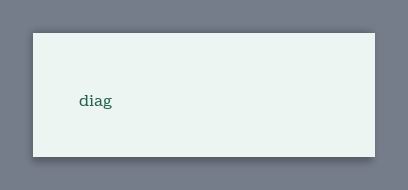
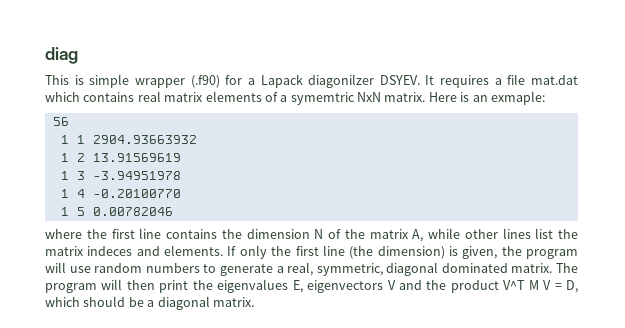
(112, 102) none -> [45,74,579,88] [45,91,545,105] [52,117,69,126] [60,135,197,144] [60,153,181,162] [60,171,181,180] [60,189,181,198] [60,207,173,216] [45,228,578,242] [45,245,578,259] [45,262,578,276] [45,279,578,293] [45,296,254,310] // This is simple wrapper (.f90) for a Lapack diagonilzer DSYEV. It requires a file mat.dat which contains real matrix elements of a symemtric NxN matrix. Here is an exmaple: // 56 // 1 1 2904.93663932 // 1 2 13.91569619 // 1 3 -3.94951978 // 1 4 -0.20100770 // 1 5 0.00782046 // where the first line contains the dimension N of the matrix A, while other lines list the matrix indeces and elements. If only the first line (the dimension) is given, the program will use random numbers to generate a real, symmetric, diagonal dominated matrix. The program will then print the eigenvalues E, eigenvectors V and the product V^T M V = D, which should be a diagonal matrix.

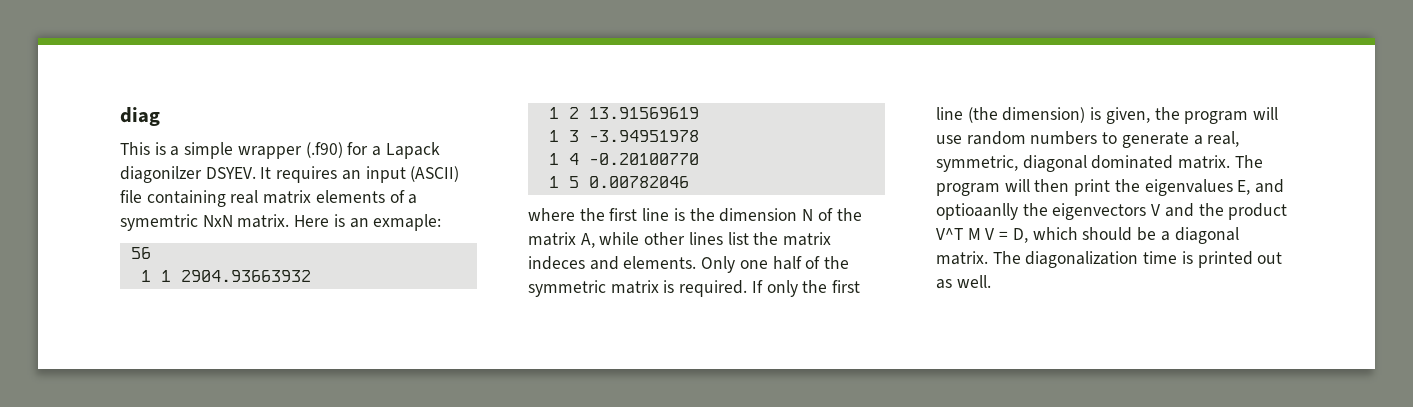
(84, 80) none -> [170,146,180,156] a
[494,74,579,85] [45,92,135,102] a file mat.dat which contains -> [341,166,460,183] [120,190,226,207] an input (ASCII) file containing
[166,229,217,239] contains -> [673,208,685,221] is
(224, 250) none -> [701,256,850,273] [528,280,748,297] Only one half of the symmetric matrix is required.
(303, 286) none -> [1255,179,1285,193] [936,203,1048,220] and optioaanlly the
(254, 302) none -> [992,251,1283,268] [936,275,991,289] The diagonalization time is printed out as well.

